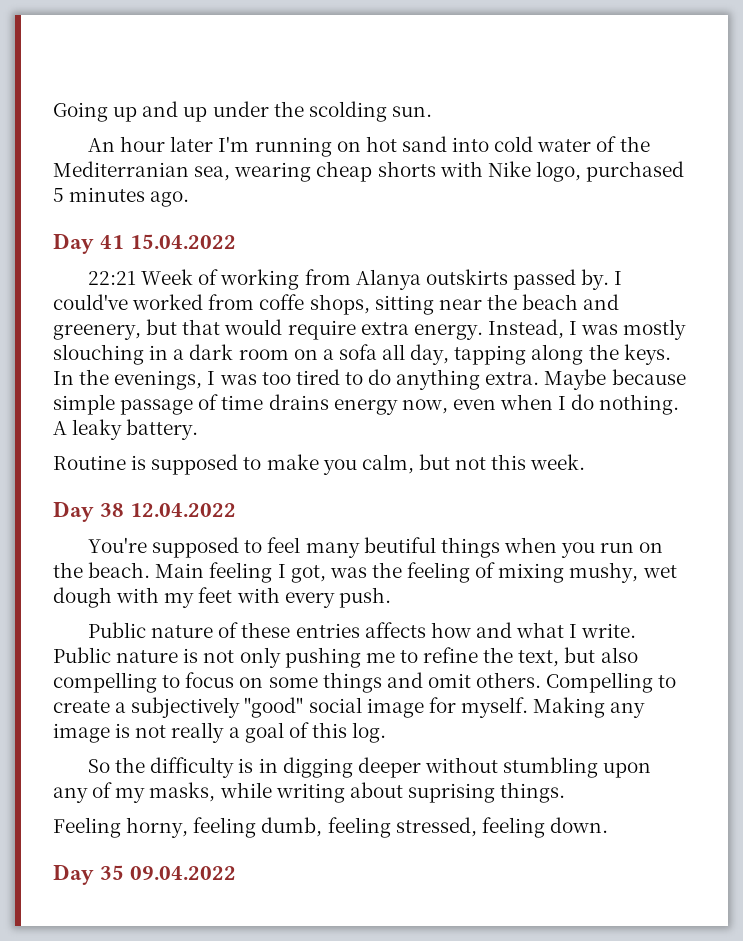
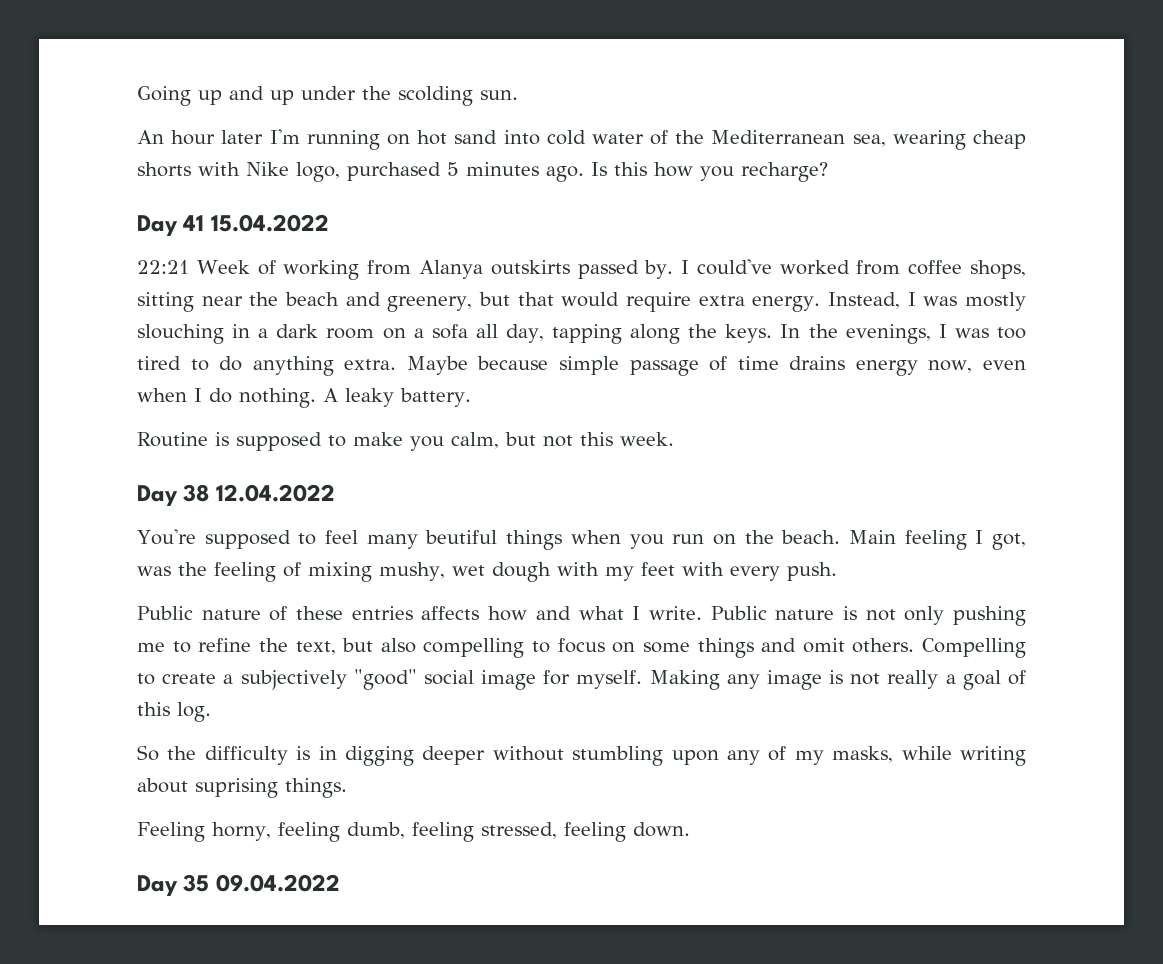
[53,161,189,177] Mediterranian -> [711,130,846,144] Mediterranean
(190, 199) none -> [591,162,828,182] Is this how you recharge?
[259,294,305,310] coffe -> [908,260,963,275] coffee

